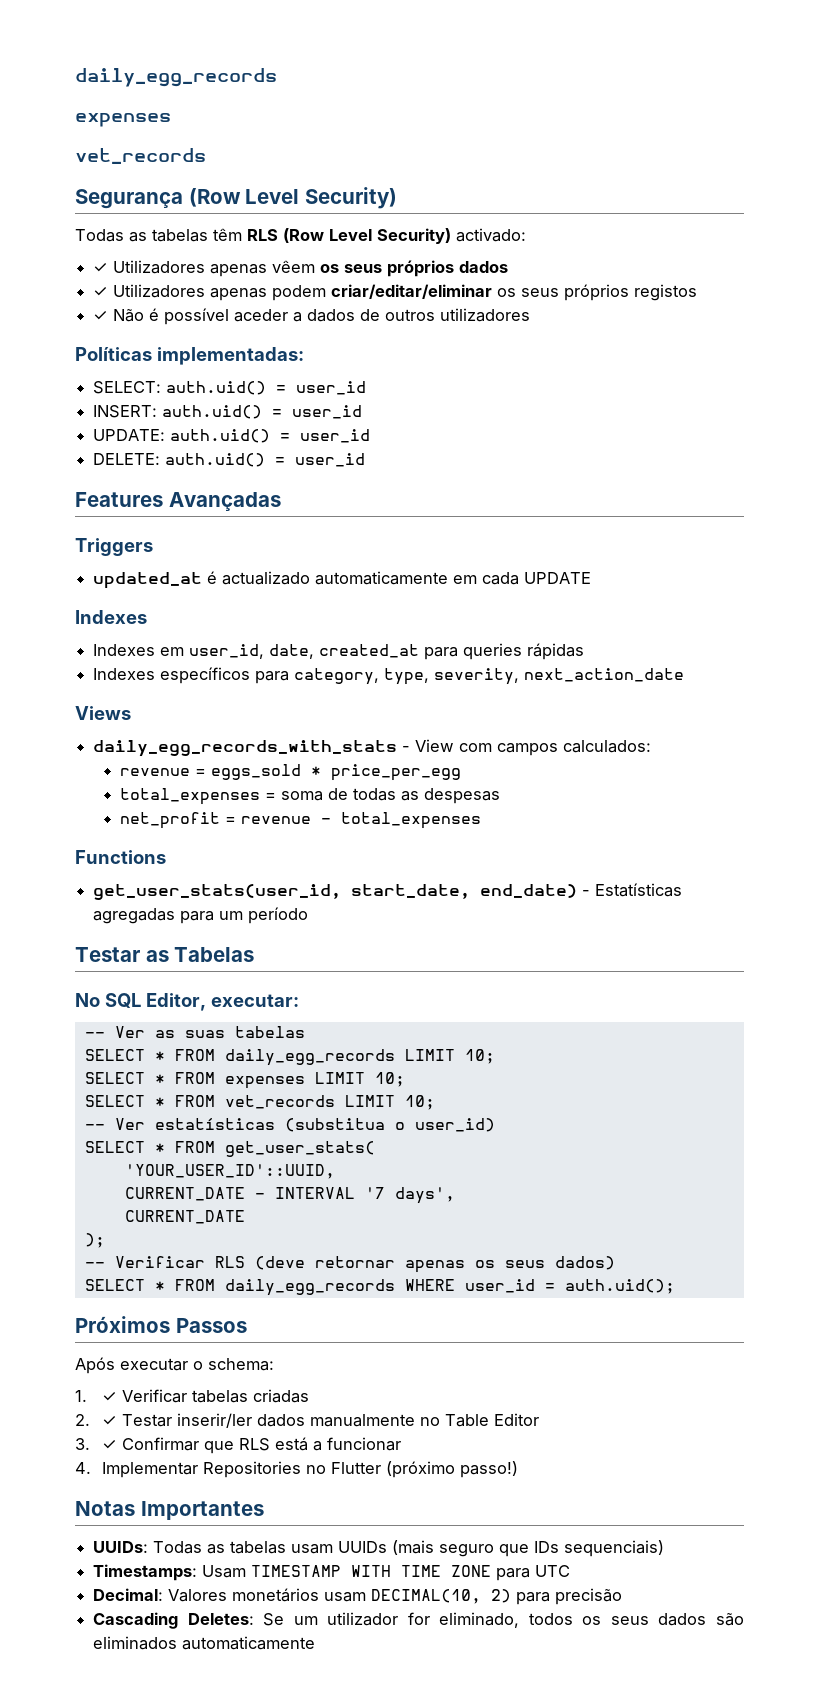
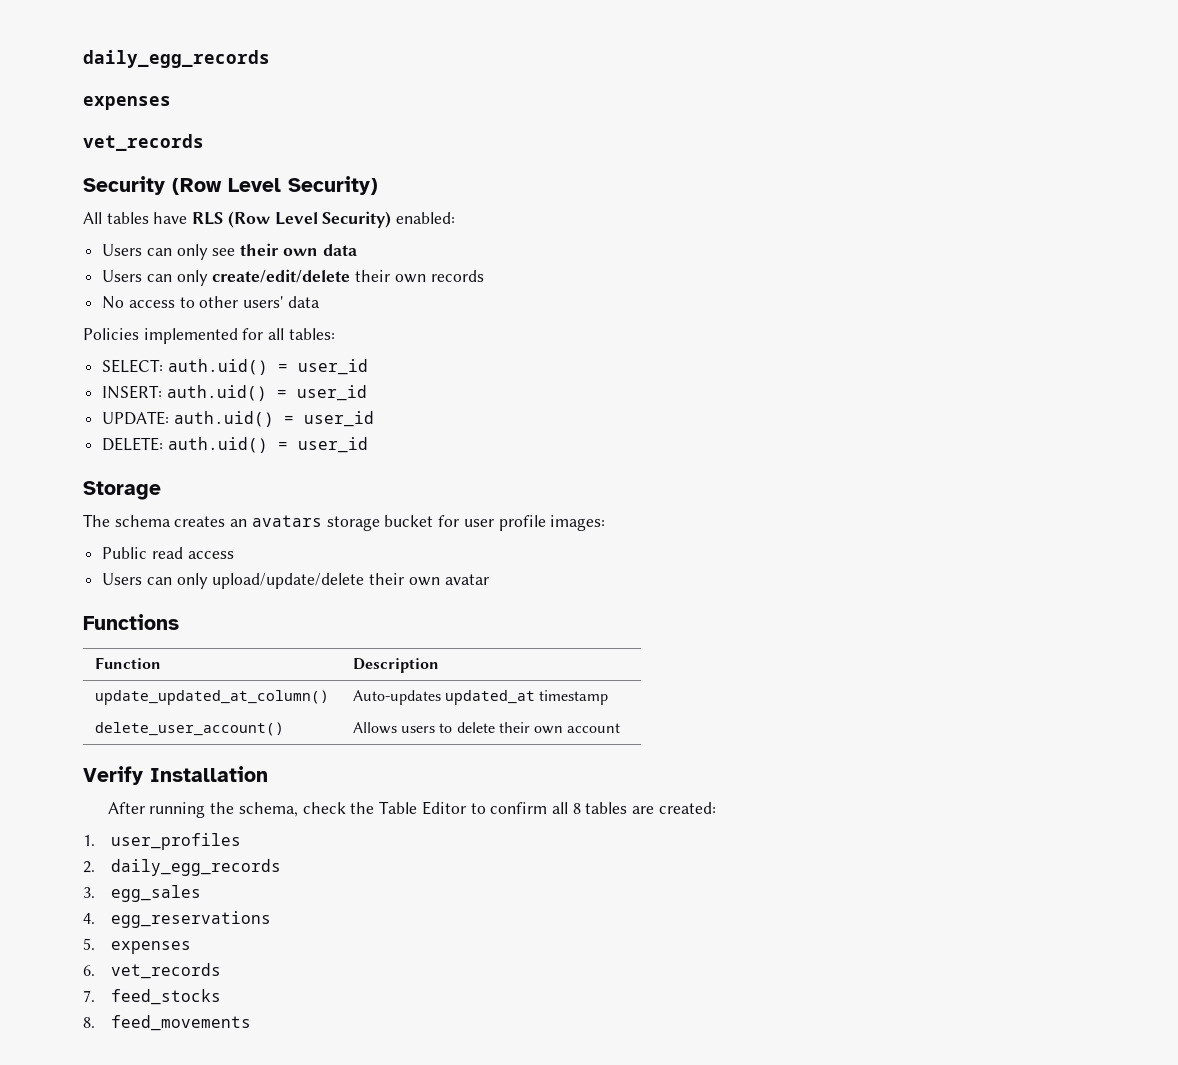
[75,189,183,209] Segurança -> [83,176,165,195] Security
[75,228,526,244] [93,260,509,277] [93,284,698,301] [93,308,531,325] [75,347,304,365] Todas as tabelas têm RLS (Row Level Security) activado: // ✓ Utilizadores apenas vêem os seus próprios dados // ✓ Utilizadores apenas podem criar/editar/eliminar os seus próprios registos // ✓ Não é possível aceder a dados de outros utilizadores // Políticas implementadas: -> [83,211,456,228] [102,243,357,260] [102,269,484,286] [102,296,320,309] [83,328,335,344] All tables have RLS (Row Level Security) enabled: // Users can only see their own data // Users can only create/edit/delete their own records // No access to other users' data // Policies implemented for all tables:
[75,492,281,511] [75,538,153,556] [93,571,592,589] [75,610,147,624] [93,643,585,660] [93,667,685,685] [75,706,131,720] [93,739,652,757] [119,764,461,781] [119,788,500,805] [119,812,481,829] [75,850,166,864] [93,883,683,900] [93,907,309,924] [75,947,255,962] [75,993,299,1011] [84,1026,305,1038] [84,1049,495,1066] [84,1072,405,1089] [84,1095,435,1110] [84,1118,495,1132] [84,1141,375,1157] [124,1164,335,1179] [124,1187,455,1204] [124,1210,245,1224] [84,1233,105,1248] [84,1256,615,1273] [84,1279,675,1296] [75,1316,247,1333] [75,1357,274,1374] [75,1389,309,1403] [75,1413,539,1428] [75,1437,401,1454] [75,1461,518,1478] [75,1501,264,1520] [93,1540,665,1557] [93,1564,571,1581] [93,1588,623,1605] [93,1612,744,1629] [93,1636,316,1650] Features Avançadas // Triggers // updated_at é actualizado automaticamente em cada UPDATE // Indexes // Indexes em user_id, date, created_at para queries rápidas // Indexes específicos para category, type, severity, next_action_date // Views // daily_egg_records_with_stats - View com campos calculados: // revenue = eggs_sold * price_per_egg // total_expenses = soma de todas as despesas // net_profit = revenue - total_expenses // Functions // get_user_stats(user_id, start_date, end_date) - Estatísticas agregadas para um período // Testar as Tabelas // No SQL Editor, executar: // -- Ver as suas tabelas // SELECT * FROM daily_egg_records LIMIT 10; // SELECT * FROM expenses LIMIT 10; // SELECT * FROM vet_records LIMIT 10; // -- Ver estatísticas (substitua o user_id) // SELECT * FROM get_user_stats( // 'YOUR_USER_ID'::UUID, // CURRENT_DATE - INTERVAL '7 days', // CURRENT_DATE // ); // -- Verificar RLS (deve retornar apenas os seus dados) // SELECT * FROM daily_egg_records WHERE user_id = auth.uid(); // Próximos Passos // Após executar o schema: // 1. ✓ Verificar tabelas criadas // 2. ✓ Testar inserir/ler dados manualmente no Table Editor // 3. ✓ Confirmar que RLS está a funcionar // 4. Implementar Repositories no Flutter (próximo passo!) // Notas Importantes // UUIDs: Todas as tabelas usam UUIDs (mais seguro que IDs sequenciais) // Timestamps: Usam TIMESTAMP WITH TIME ZONE para UTC // Decimal: Valores monetários usam DECIMAL(10, 2) para precisão // Cascading Deletes: Se um utilizador for eliminado, todos os seus dados são eliminados automaticamente -> [83,481,161,500] [83,514,606,531] [102,547,234,559] [102,573,489,589] [83,614,179,630] [94,657,161,669] [352,658,439,673] [94,690,329,705] [352,690,609,705] [94,722,284,736] [352,722,621,734] [83,766,268,785] [107,801,716,818] [83,833,242,850] [83,859,282,876] [83,885,202,902] [83,911,272,928] [83,938,192,954] [83,963,222,979] [83,989,222,1005] [83,1015,252,1031] Storage // The schema creates an avatars storage bucket for user profile images: // Public read access // Users can only upload/update/delete their own avatar // Functions // Function | Description // update_updated_at_column() | Auto-updates updated_at timestamp // delete_user_account() | Allows users to delete their own account // Verify Installation // After running the schema, check the Table Editor to confirm all 8 tables are created: // 1. user_profiles // 2. daily_egg_records // 3. egg_sales // 4. egg_reservations // 5. expenses // 6. vet_records // 7. feed_stocks // 8. feed_movements

